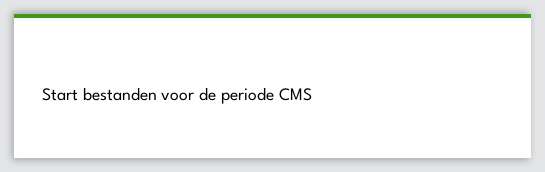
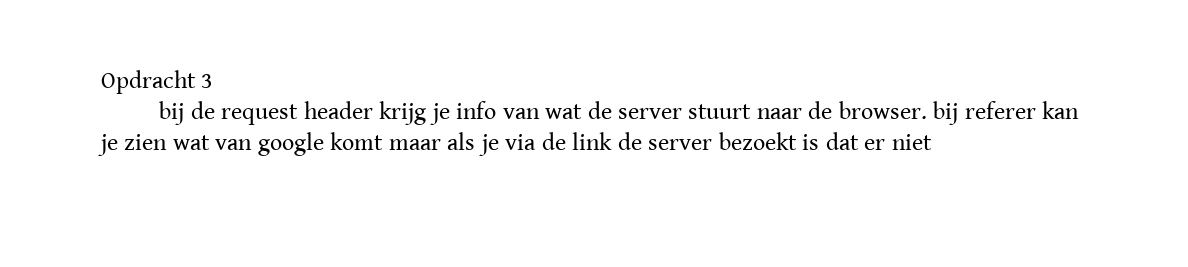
[42,87,312,104] Start bestanden voor de periode CMS -> [101,70,214,94] [159,101,1080,125] [98,132,932,156] Opdracht 3 // bij de request header krijg je info van wat de server stuurt naar de browser. bij referer kan je zien wat van google komt maar als je via de link de server bezoekt is dat er niet

